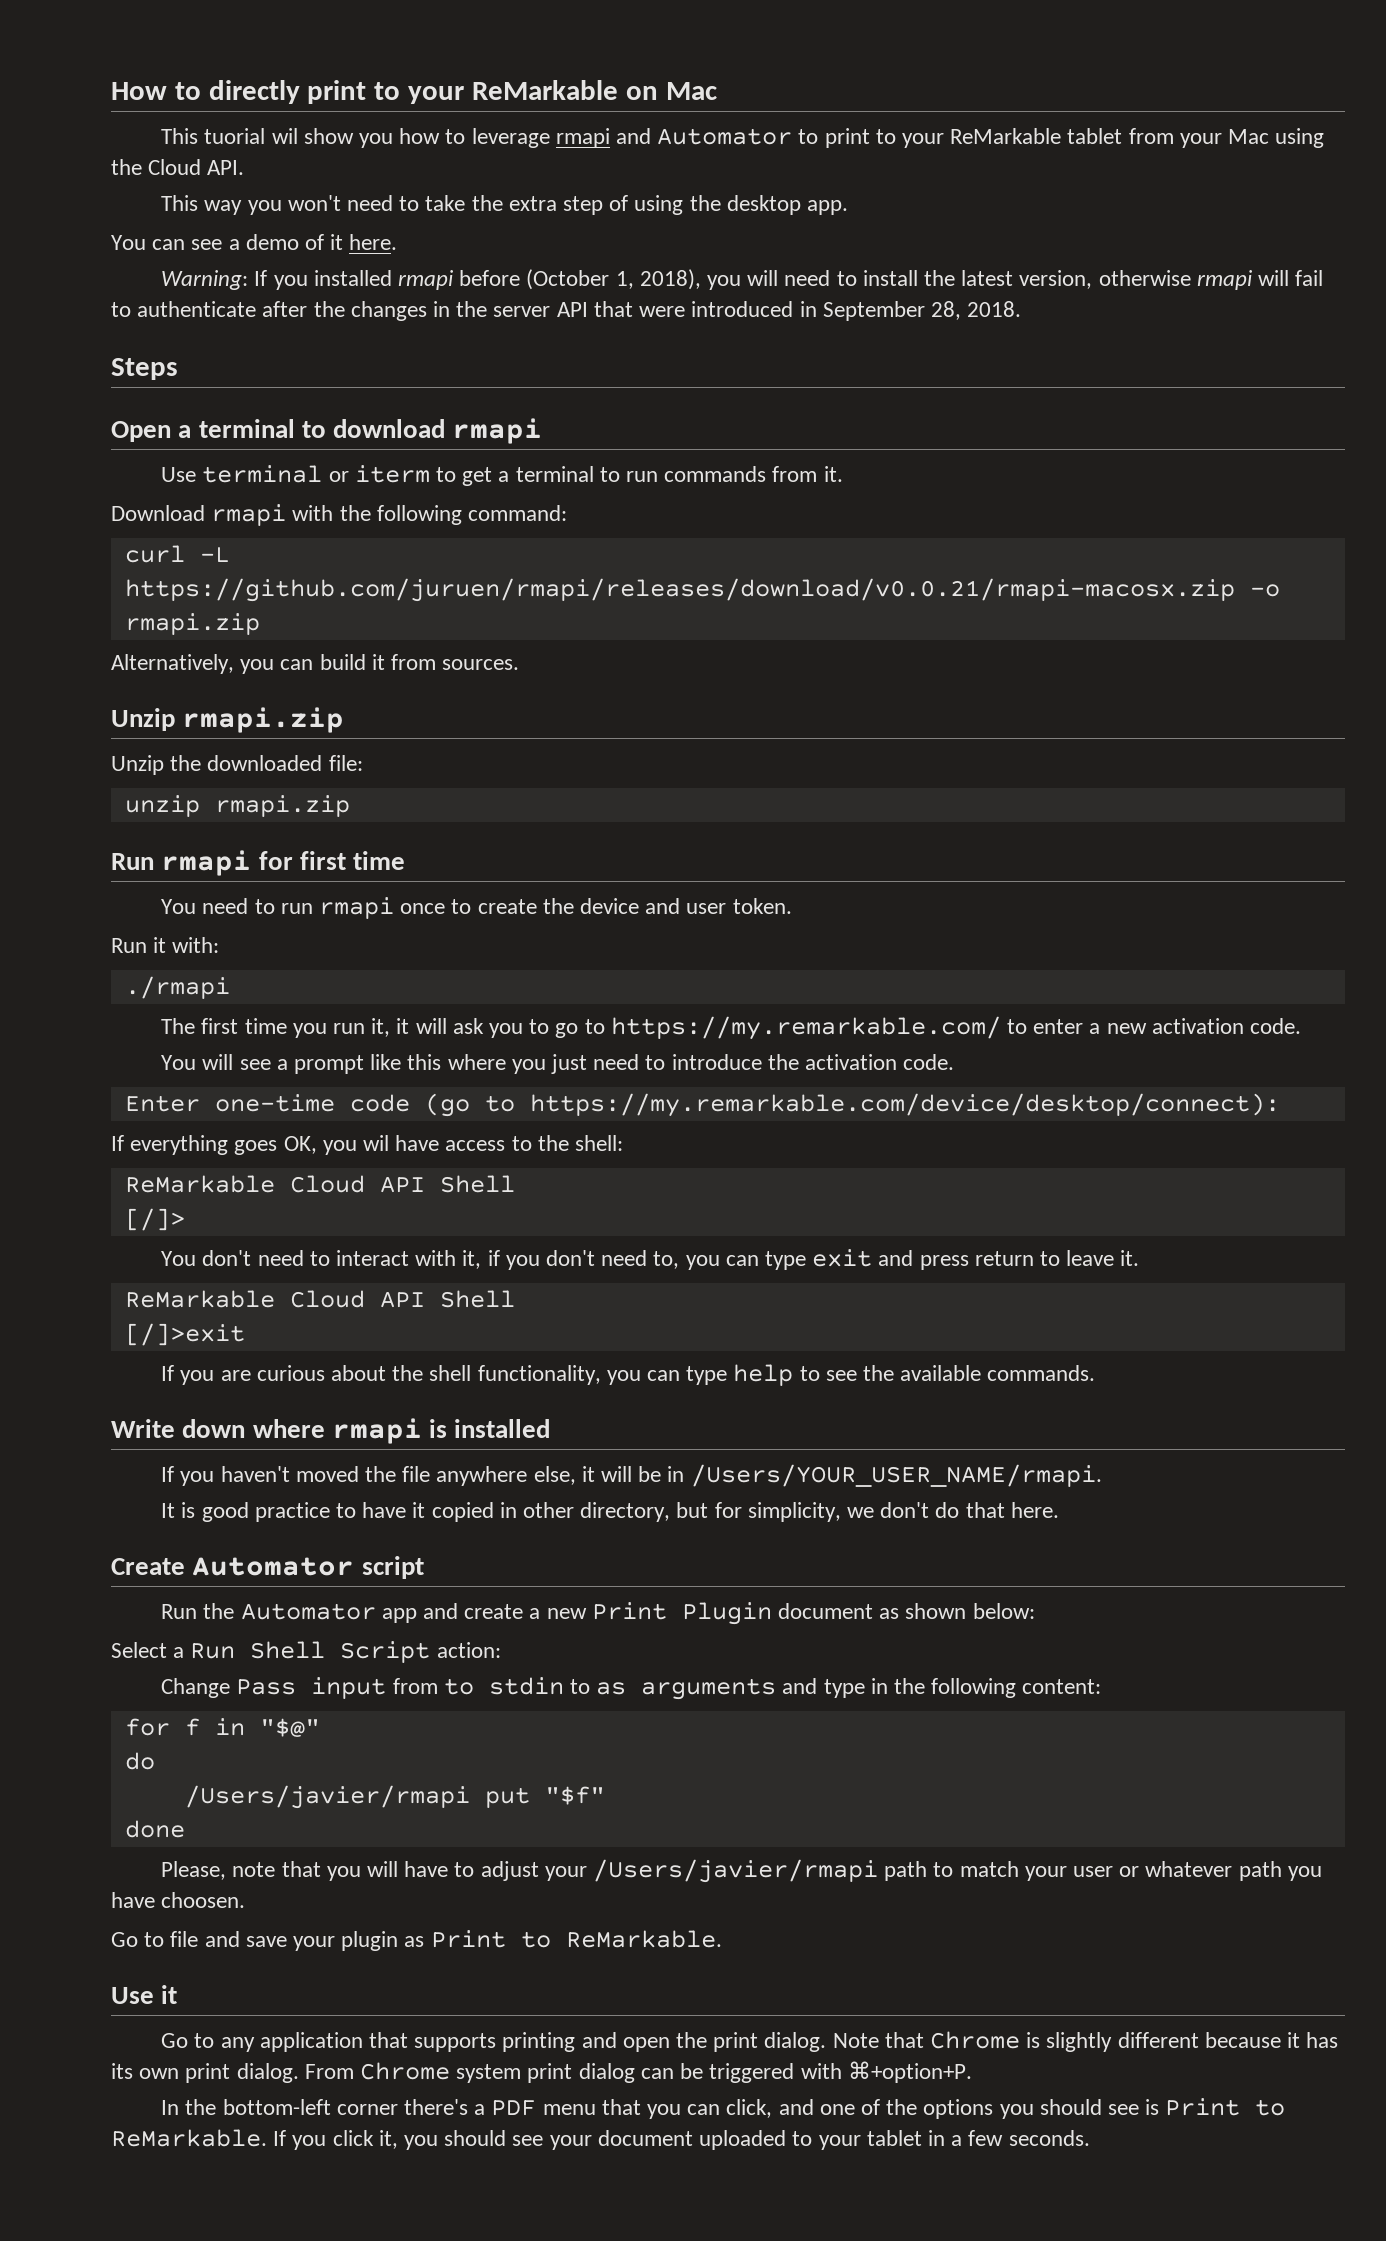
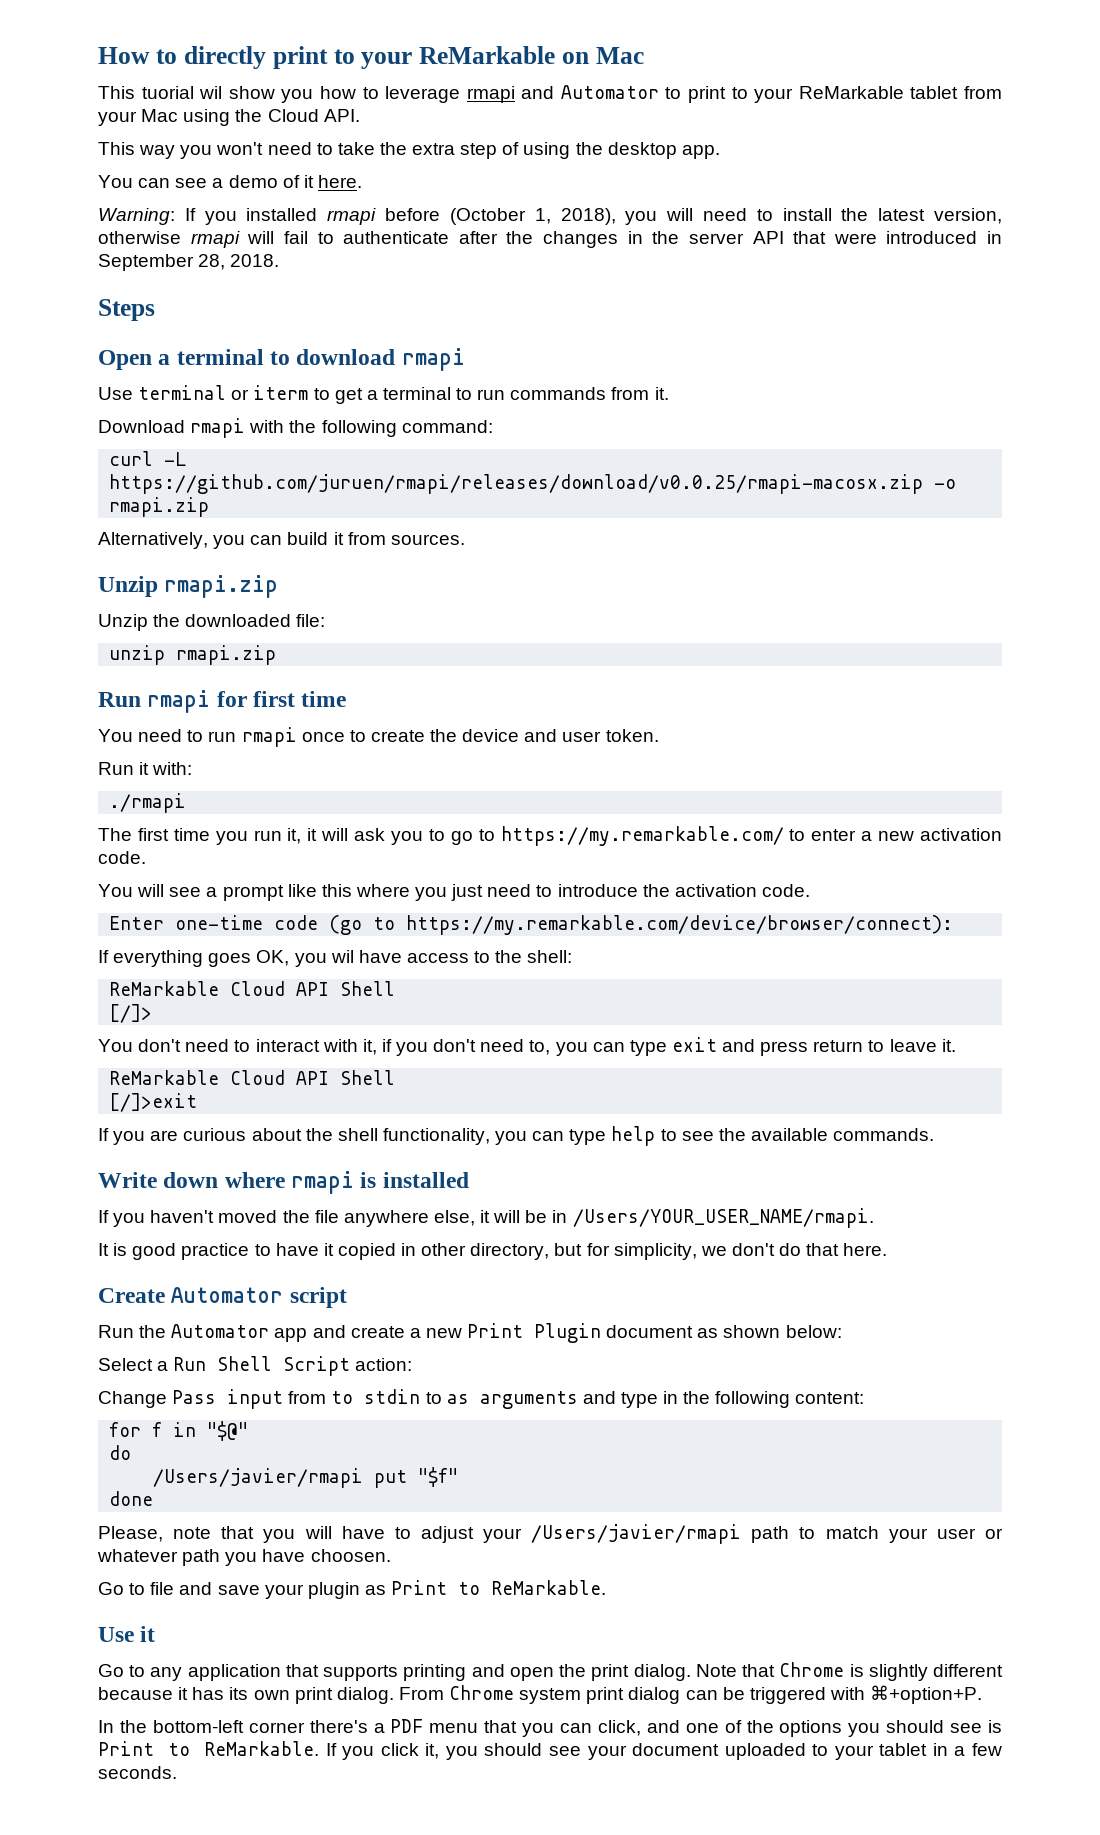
[124,578,1235,602] https://github.com/juruen/rmapi/releases/download/v0.0.21/rmapi-macosx.zip -> [109,474,924,494] https://github.com/juruen/rmapi/releases/download/v0.0.25/rmapi-macosx.zip
[529,1093,1280,1117] https://my.remarkable.com/device/desktop/connect): -> [406,915,954,935] https://my.remarkable.com/device/browser/connect):

